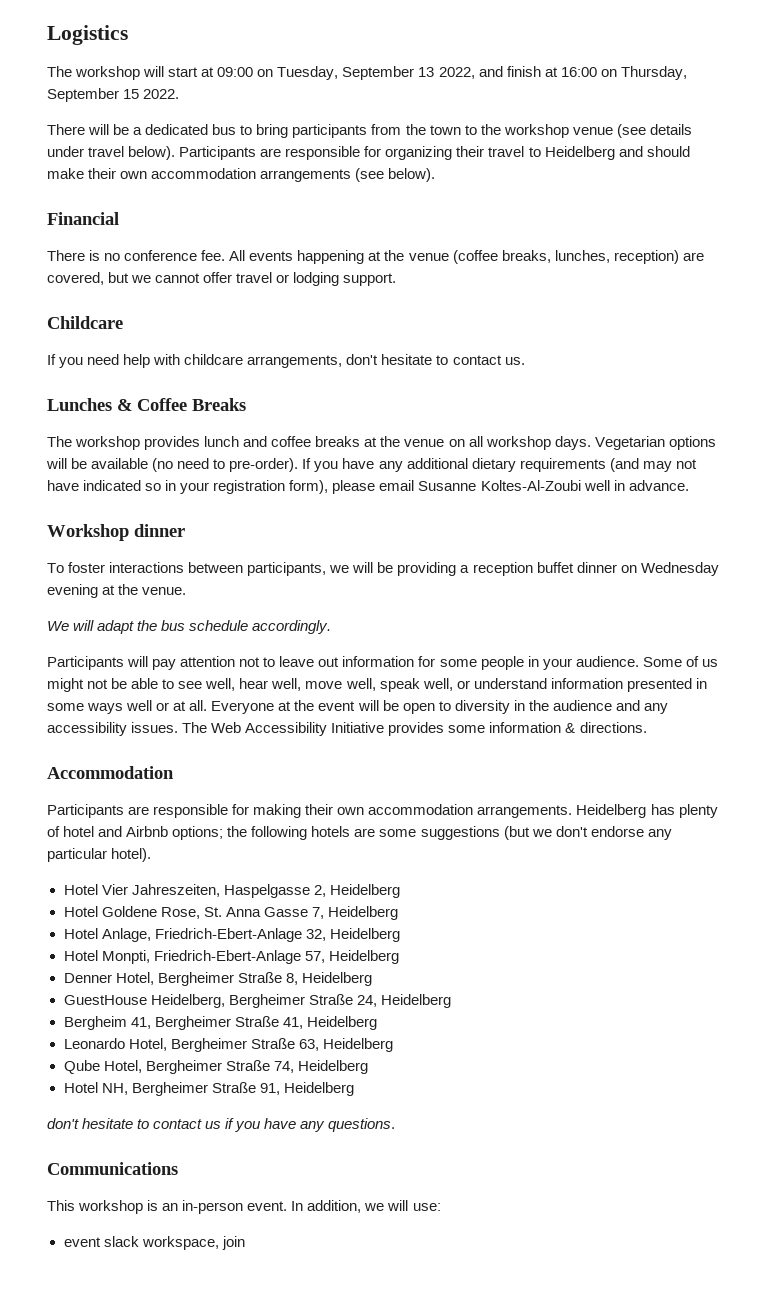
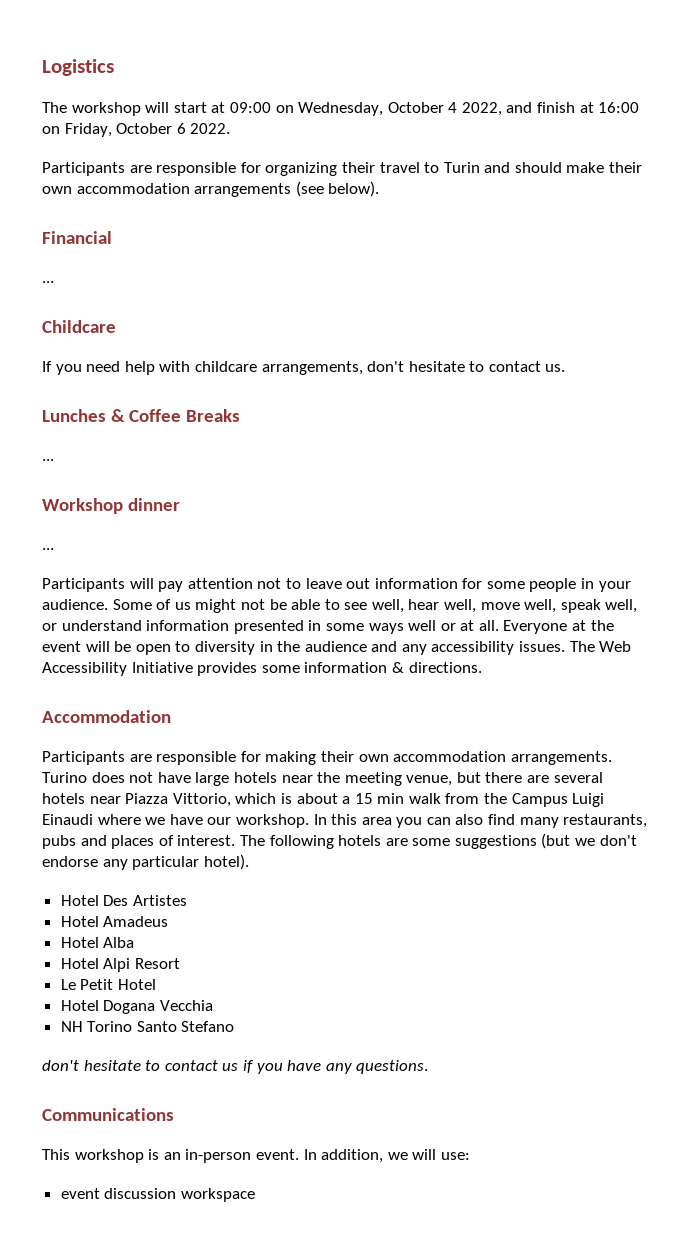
[277,66,435,80] Tuesday, September 13 -> [298,102,458,116] Wednesday, October 4
[620,66,687,80] [47,88,180,102] [47,124,692,138] [47,146,176,160] Thursday, September 15 2022. // There will be a dedicated bus to bring participants from the town to the workshop venue (see details under travel below). -> [64,123,231,137] Friday, October 6 2022. //
[544,146,615,160] Heidelberg -> [443,162,480,173] Turin
[47,250,704,264] [47,272,397,286] There is no conference fee. All events happening at the venue (coffee breaks, lunches, reception) are covered, but we cannot offer travel or lodging support. -> [42,281,54,283] ...
[47,436,716,450] [46,458,697,472] [47,480,689,494] [47,524,185,541] [47,562,719,576] [47,584,187,598] [47,620,332,634] The workshop provides lunch and coffee breaks at the venue on all workshop days. Vegetarian options will be available (no need to pre-order). If you have any additional dietary requirements (and may not have indicated so in your registration form), please email Susanne Koltes-Al-Zoubi well in advance. // Workshop dinner // To foster interactions between participants, we will be providing a reception buffet dinner on Wednesday evening at the venue. // We will adapt the bus schedule accordingly. -> [42,459,54,461] [42,498,180,514] [42,548,54,550] ... // Workshop dinner // ...
[576,804,718,818] [47,826,248,840] Heidelberg has plenty of hotel and Airbnb options; the -> [42,772,603,786] [42,793,605,807] [42,814,648,828] [42,835,265,849] Turino does not have large hotels near the meeting venue, but there are several hotels near Piazza Vittorio, which is about a 15 min walk from the Campus Luigi Einaudi where we have our workshop. In this area you can also find many restaurants, pubs and places of interest. The
[101,884,400,898] [63,906,398,920] [63,928,400,942] [63,950,399,964] [63,972,372,986] [63,994,451,1008] [63,1016,377,1030] [63,1038,393,1052] [63,1060,368,1074] [63,1082,354,1096] Vier Jahreszeiten, Haspelgasse 2, Heidelberg // Hotel Goldene Rose, St. Anna Gasse 7, Heidelberg // Hotel Anlage, Friedrich-Ebert-Anlage 32, Heidelberg // Hotel Monpti, Friedrich-Ebert-Anlage 57, Heidelberg // Denner Hotel, Bergheimer Straße 8, Heidelberg // GuestHouse Heidelberg, Bergheimer Straße 24, Heidelberg // Bergheim 41, Bergheimer Straße 41, Heidelberg // Leonardo Hotel, Bergheimer Straße 63, Heidelberg // Qube Hotel, Bergheimer Straße 74, Heidelberg // Hotel NH, Bergheimer Straße 91, Heidelberg -> [103,895,187,906] [60,916,169,927] [60,937,135,948] [60,958,180,972] [60,979,156,990] [60,1000,213,1014] [60,1021,235,1032] Des Artistes // Hotel Amadeus // Hotel Alba // Hotel Alpi Resort // Le Petit Hotel // Hotel Dogana Vecchia // NH Torino Santo Stefano
[103,1236,245,1250] slack workspace, join -> [104,1188,255,1202] discussion workspace

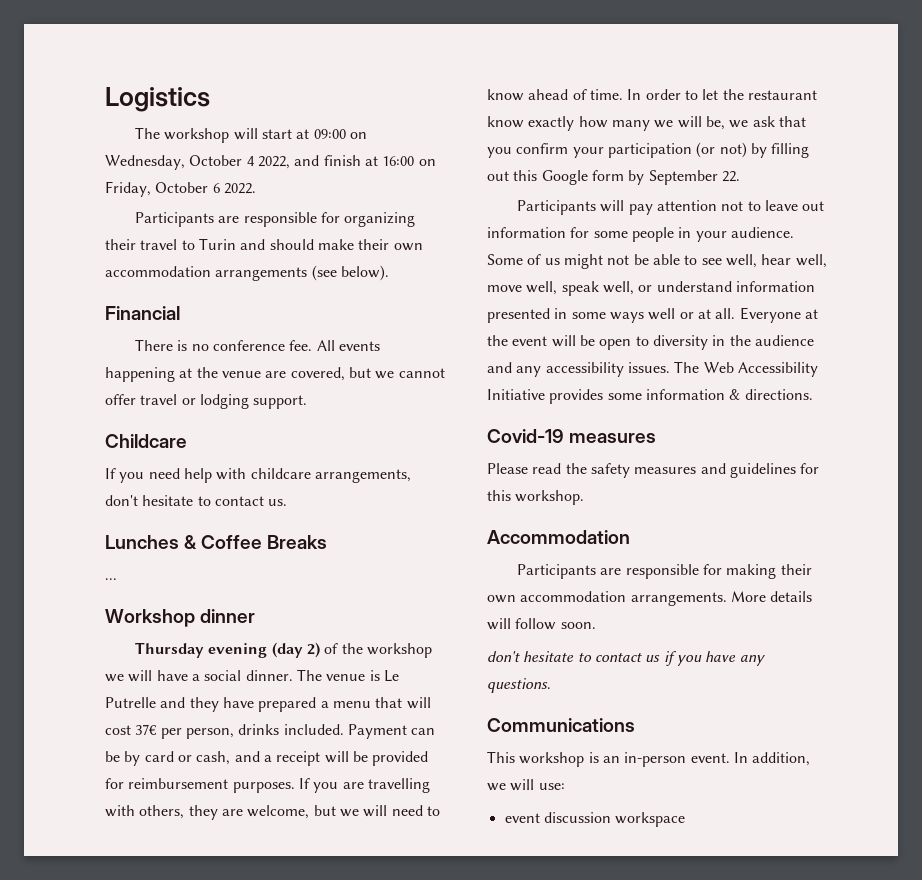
[42,281,54,283] ... -> [135,339,380,351] [105,367,445,382] [105,394,308,409] There is no conference fee. All events happening at the venue are covered, but we cannot offer travel or lodging support.
[42,548,54,550] ... -> [135,642,432,658] [105,669,399,682] [105,697,431,712] [105,724,436,739] [105,751,429,766] [105,778,430,793] [105,805,440,820] [487,89,817,101] [487,116,806,131] [487,142,810,158] [487,170,740,185] Thursday evening (day 2) of the workshop we will have a social dinner. The venue is Le Putrelle and they have prepared a menu that will cost 37€ per person, drinks included. Payment can be by card or cash, and a receipt will be provided for reimbursement purposes. If you are travelling with others, they are welcome, but we will need to know ahead of time. In order to let the restaurant know exactly how many we will be, we ask that you confirm your participation (or not) by filling out this Google form by September 22.
(482, 667) none -> [487,429,657,443] [487,463,820,478] [487,490,585,505] // Covid-19 measures // Please read the safety measures and guidelines for this workshop.
[42,772,603,786] [42,793,605,807] [42,814,648,828] [42,833,637,849] [42,854,249,870] [60,895,187,906] [60,916,169,927] [60,937,135,948] [60,958,180,972] [60,979,156,990] [60,1000,213,1014] [60,1021,235,1032] Turino does not have large hotels near the meeting venue, but there are several hotels near Piazza Vittorio, which is about a 15 min walk from the Campus Luigi Einaudi where we have our workshop. In this area you can also find many restaurants, pubs and places of interest. The following hotels are some suggestions (but we don't endorse any particular hotel). // Hotel Des Artistes // Hotel Amadeus // Hotel Alba // Hotel Alpi Resort // Le Petit Hotel // Hotel Dogana Vecchia // NH Torino Santo Stefano -> [730,591,813,602] [487,618,596,630] More details will follow soon.

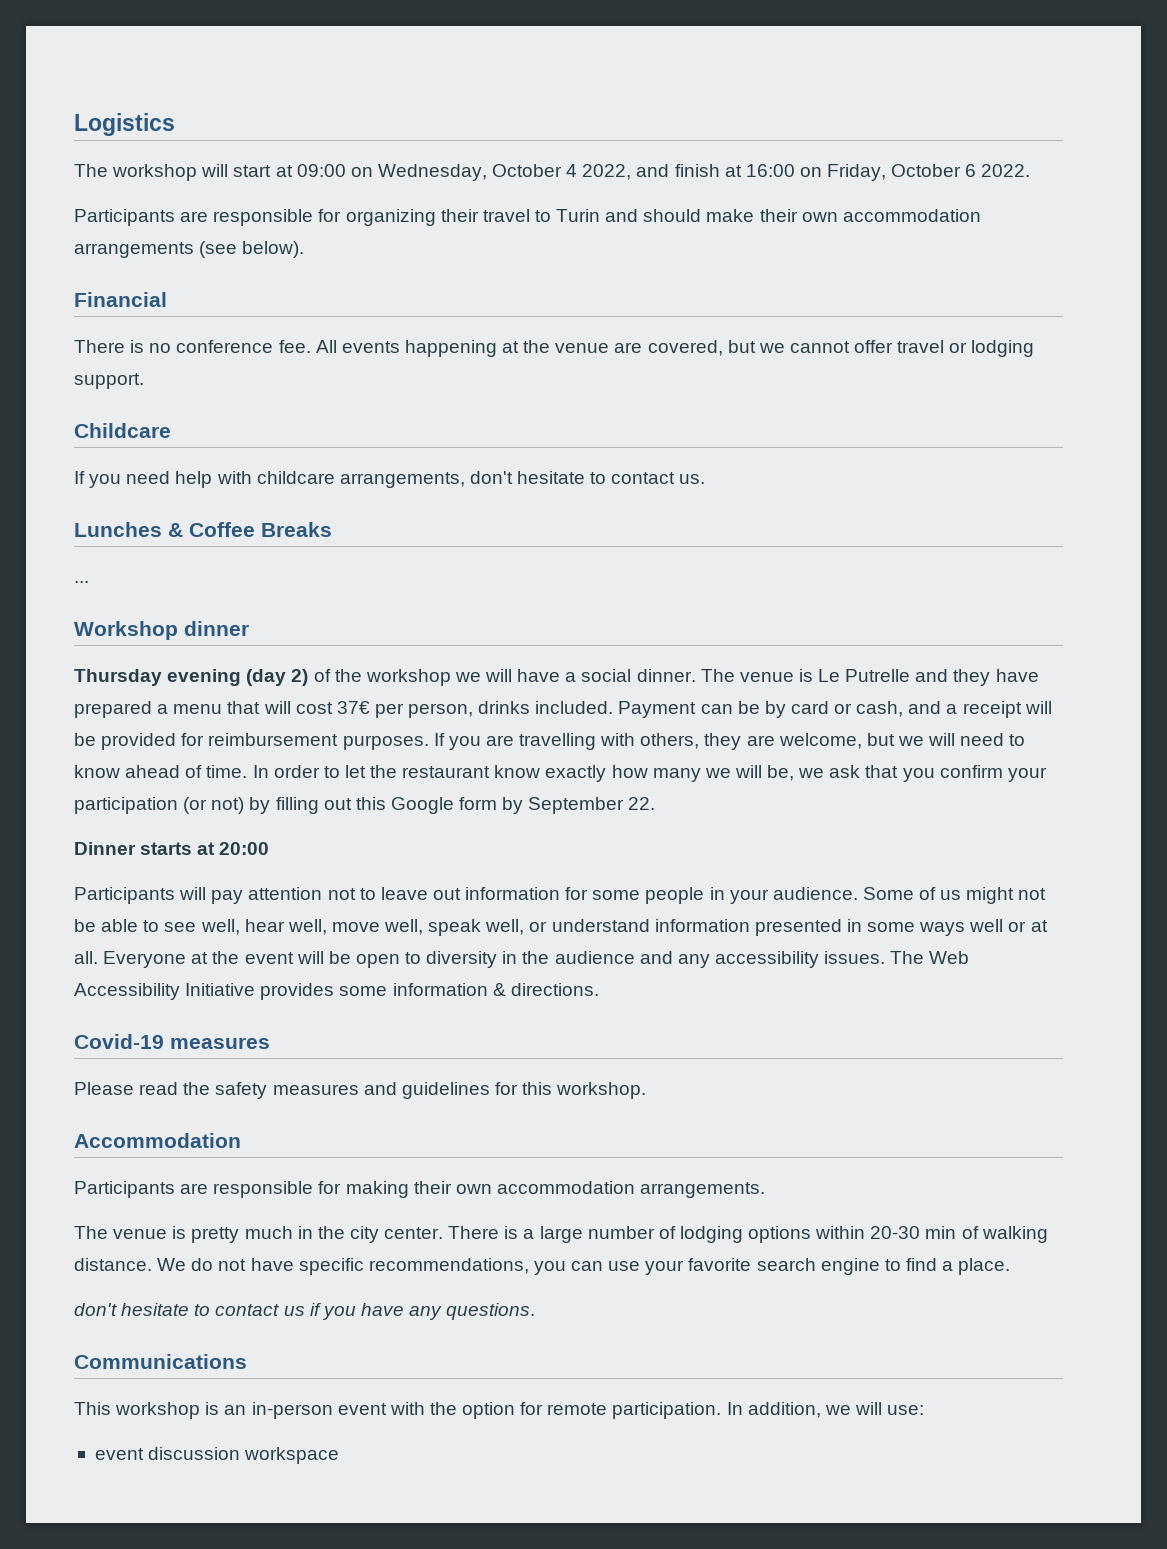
(740, 176) none -> [74,842,270,855] // Dinner starts at 20:00
[730,591,813,602] [487,618,596,630] More details will follow soon. -> [74,1226,1048,1243] [74,1258,1011,1275] // The venue is pretty much in the city center. There is a large number of lodging options within 20-30 min of walking distance. We do not have specific recommendations, you can use your favorite search engine to find a place.
[690,753,730,763] event. -> [337,1402,722,1419] event with the option for remote participation.

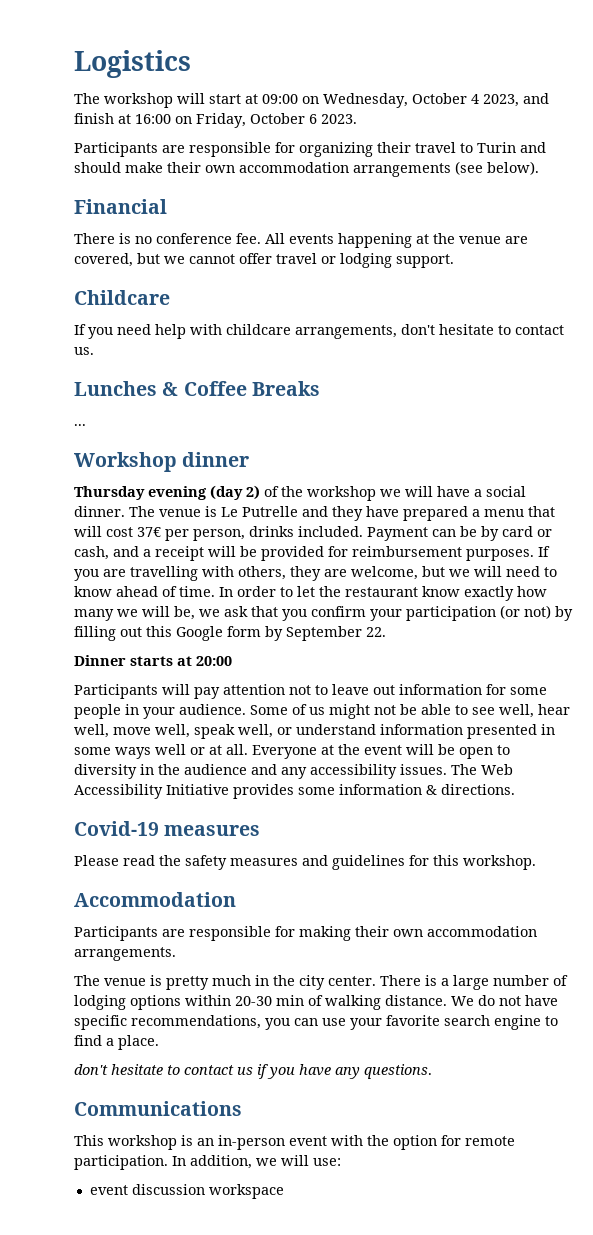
[582,164,632,180] 2022, -> [483,94,519,107] 2023,
[981,164,1031,177] 2022. -> [321,114,357,124] 2023.

